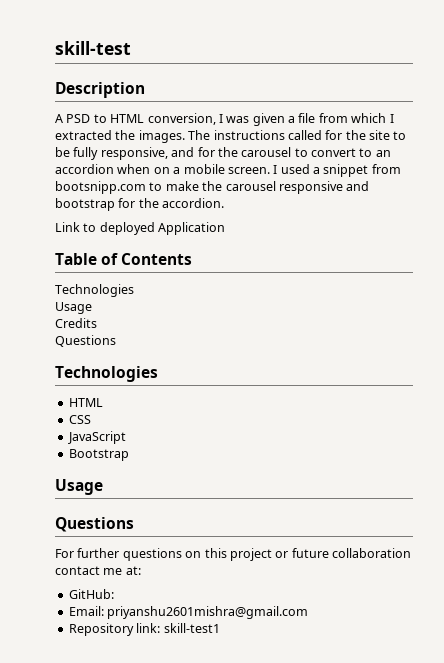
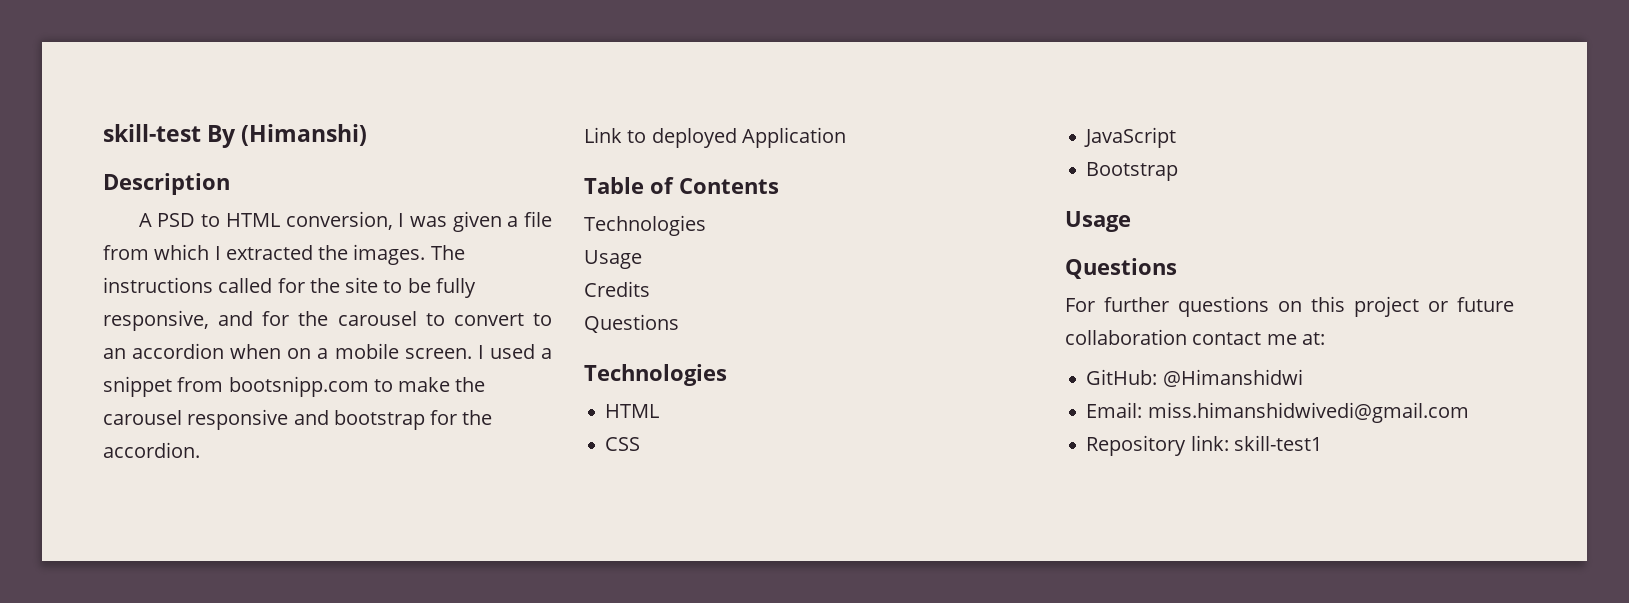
(131, 48) none -> [207,124,368,148] By (Himanshi)
(114, 594) none -> [1162,369,1303,387] @Himanshidwi
[107,606,309,619] priyanshu2601mishra@gmail.com -> [1147,402,1469,423] miss.himanshidwivedi@gmail.com

